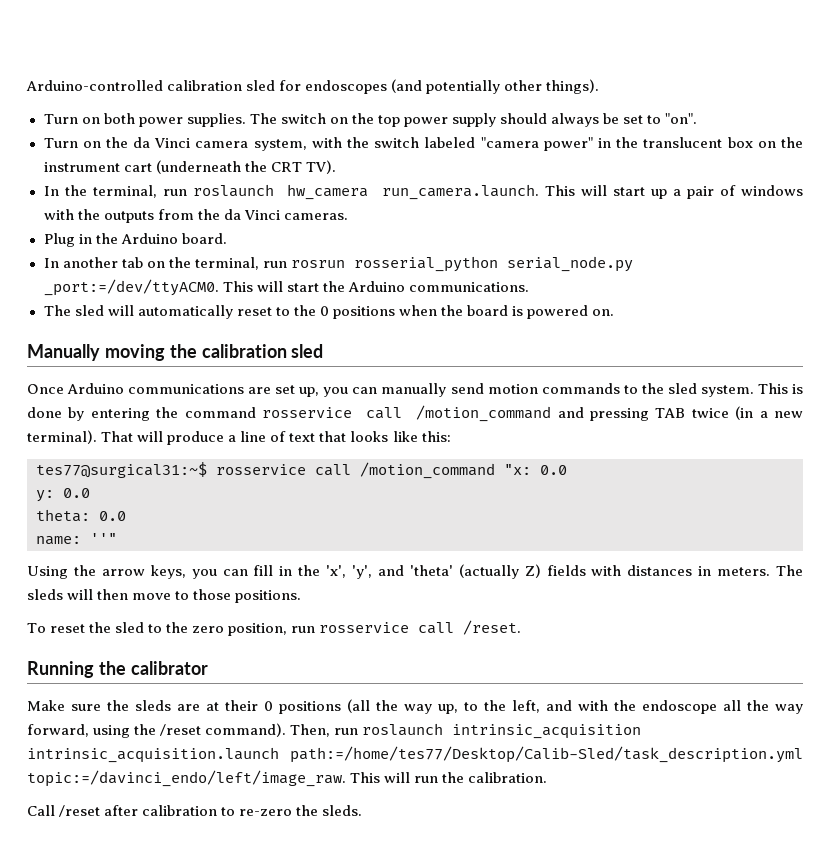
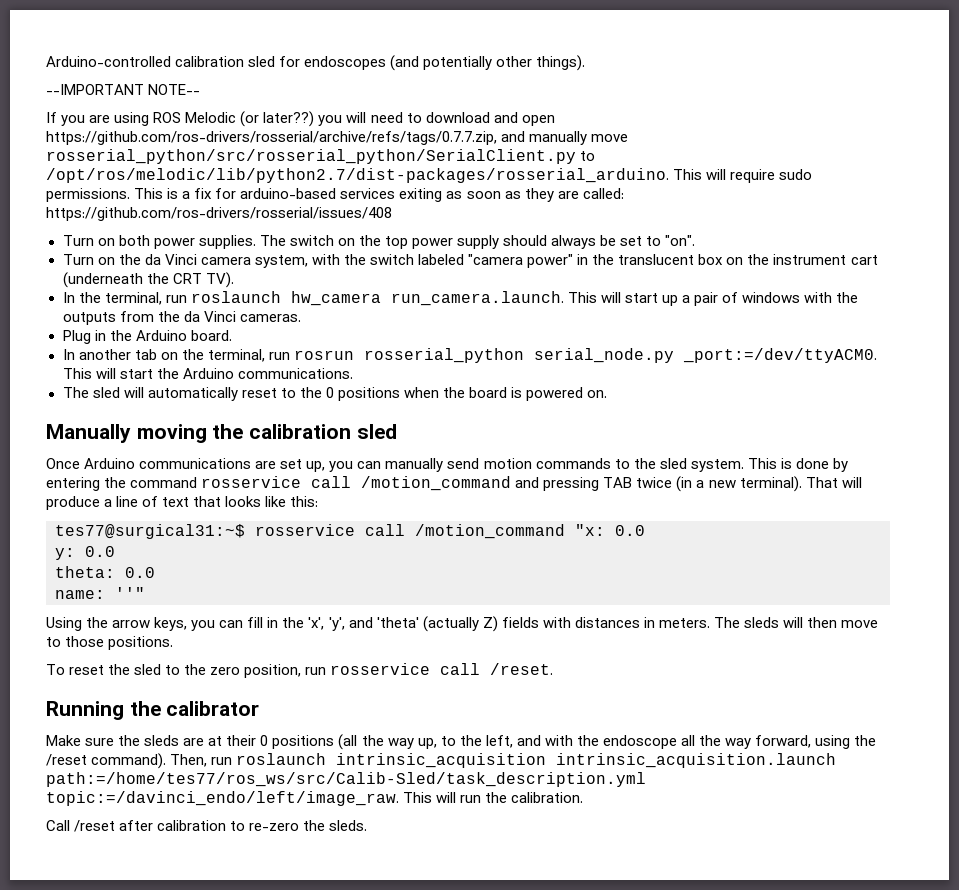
(600, 86) none -> [46,84,201,95] [46,111,555,127] [46,131,629,145] [46,149,596,164] [46,168,813,183] [46,188,624,202] [46,207,392,221] // --IMPORTANT NOTE-- // If you are using ROS Melodic (or later??) you will need to download and open https://github.com/ros-drivers/rosserial/archive/refs/tags/0.7.7.zip, and manually move rosserial_python/src/rosserial_python/SerialClient.py to /opt/ros/melodic/lib/python2.7/dist-packages/rosserial_arduino. This will require sudo permissions. This is a fix for arduino-based services exiting as soon as they are called: https://github.com/ros-drivers/rosserial/issues/408
[290,746,803,763] path:=/home/tes77/Desktop/Calib-Sled/task_description.yml -> [46,772,646,787] path:=/home/tes77/ros_ws/src/Calib-Sled/task_description.yml

